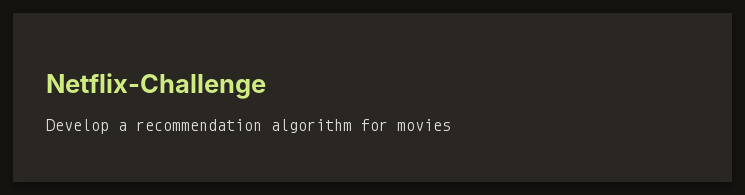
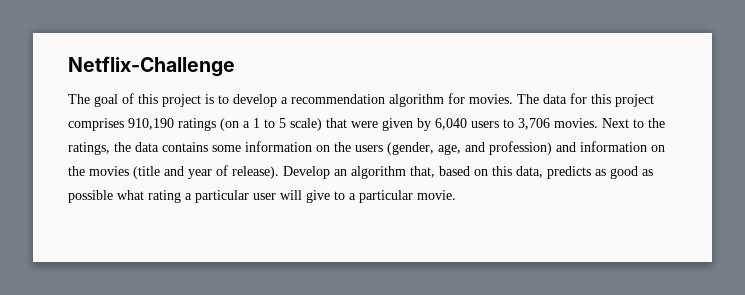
[46,119,451,134] Develop a recommendation algorithm for movies -> [68,93,654,107] [68,118,665,131] [68,141,665,155] [68,165,653,179] [68,190,456,203] The goal of this project is to develop a recommendation algorithm for movies. The data for this project comprises 910,190 ratings (on a 1 to 5 scale) that were given by 6,040 users to 3,706 movies. Next to the ratings, the data contains some information on the users (gender, age, and profession) and information on the movies (title and year of release). Develop an algorithm that, based on this data, predicts as good as possible what rating a particular user will give to a particular movie.

